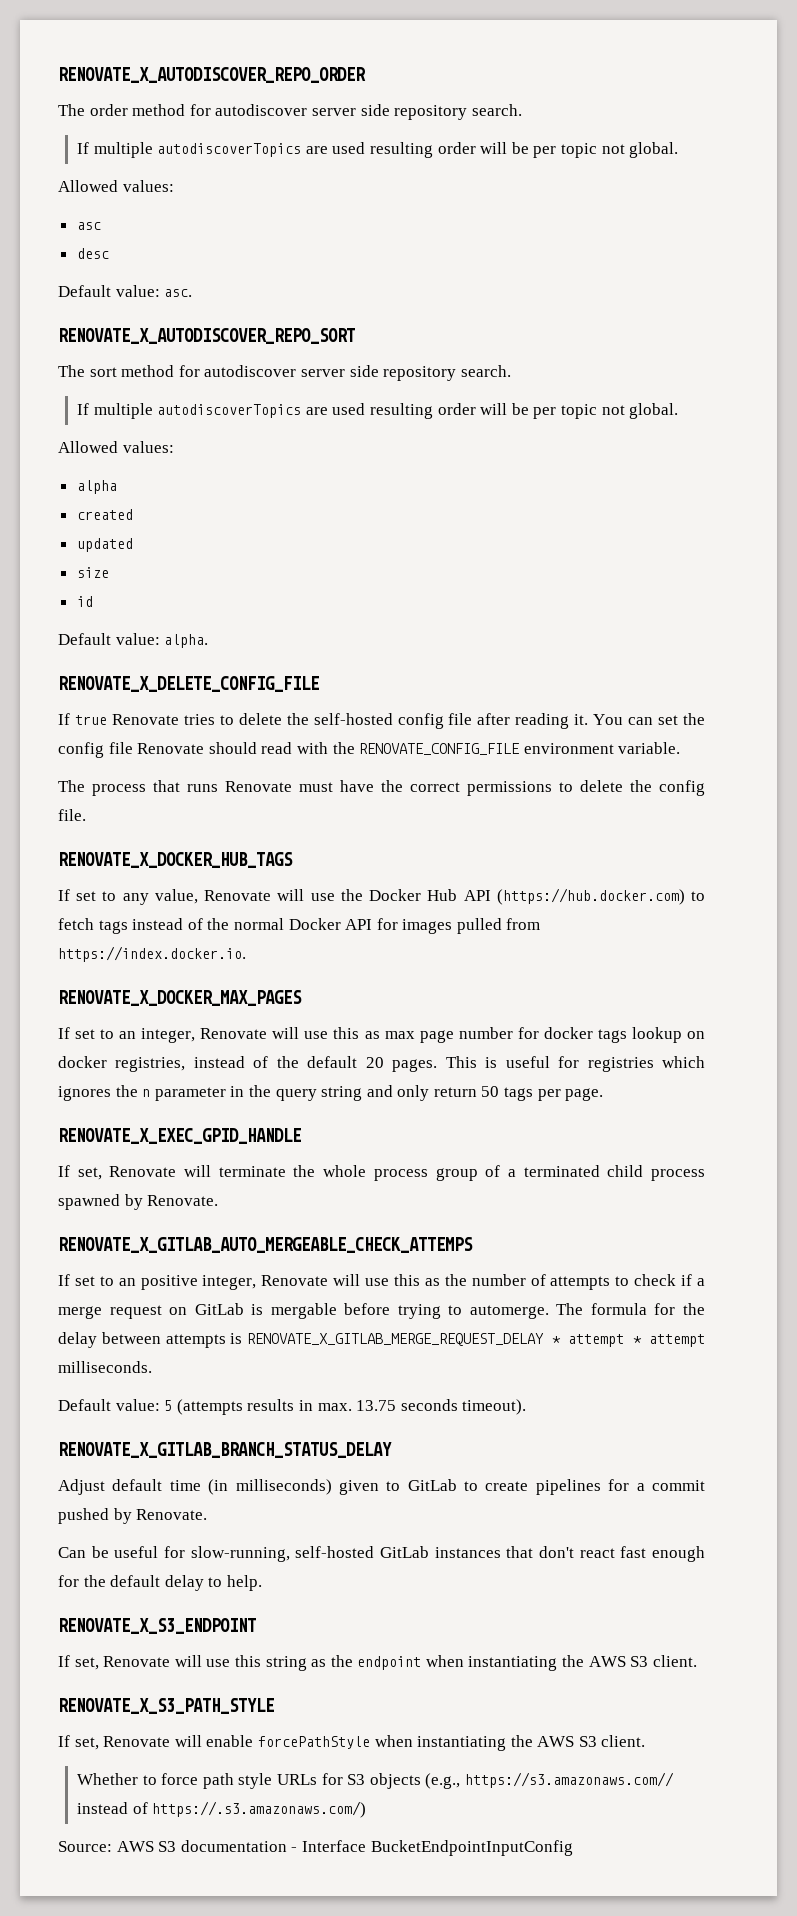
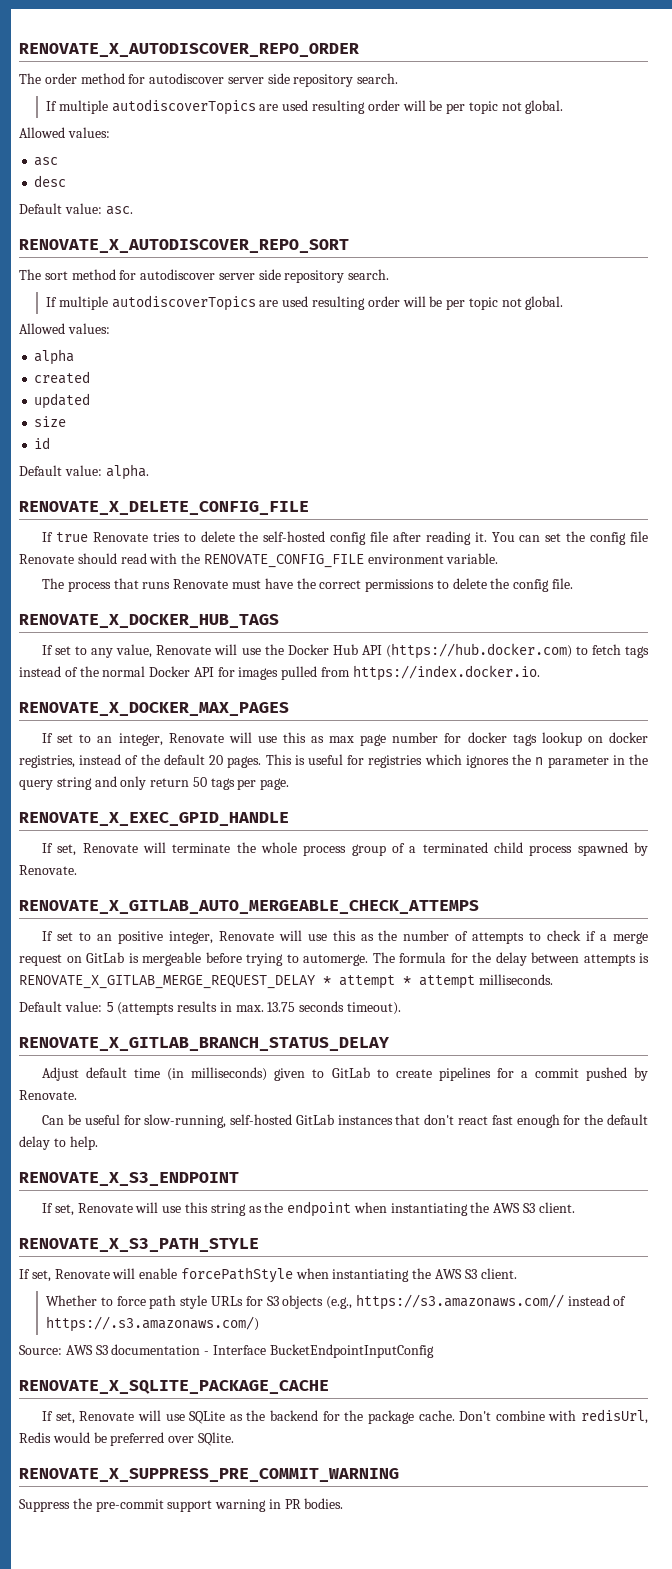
[270,1303,337,1319] mergable -> [142,952,201,966] mergeable
(573, 1848) none -> [19,1380,329,1394] [42,1409,648,1424] [19,1432,234,1446] [19,1468,399,1482] [19,1498,344,1512] // RENOVATE_X_SQLITE_PACKAGE_CACHE // If set, Renovate will use SQLite as the backend for the package cache. Don't combine with redisUrl, Redis would be preferred over SQlite. // RENOVATE_X_SUPPRESS_PRE_COMMIT_WARNING // Suppress the pre-commit support warning in PR bodies.

